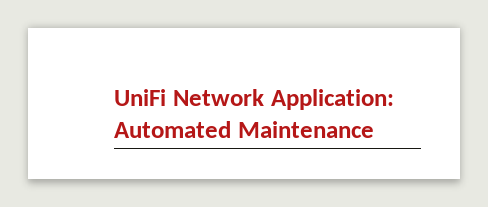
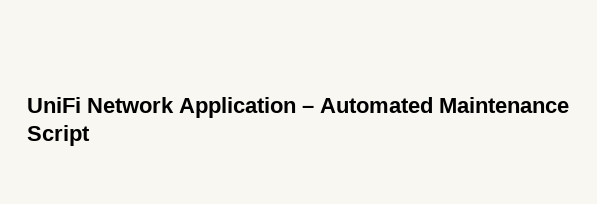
[270,89,394,110] Application: -> [179,97,314,118] Application –
(374, 129) none -> [27,125,90,146] Script

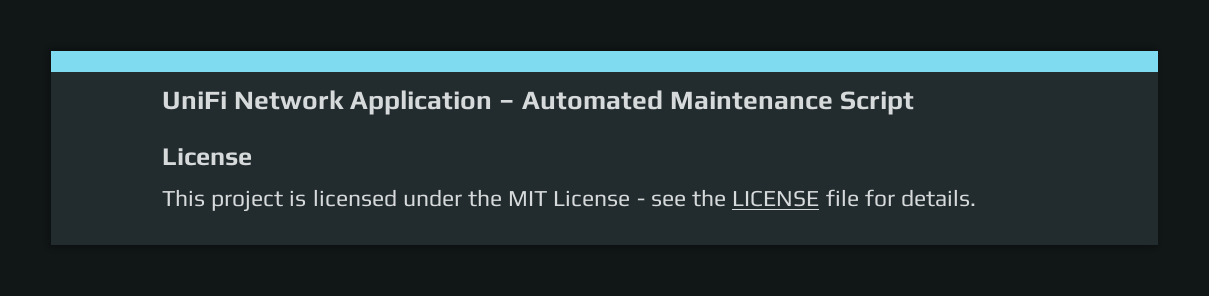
(90, 135) none -> [162,148,252,166] [162,189,976,212] // License // This project is licensed under the MIT License - see the LICENSE file for details.

